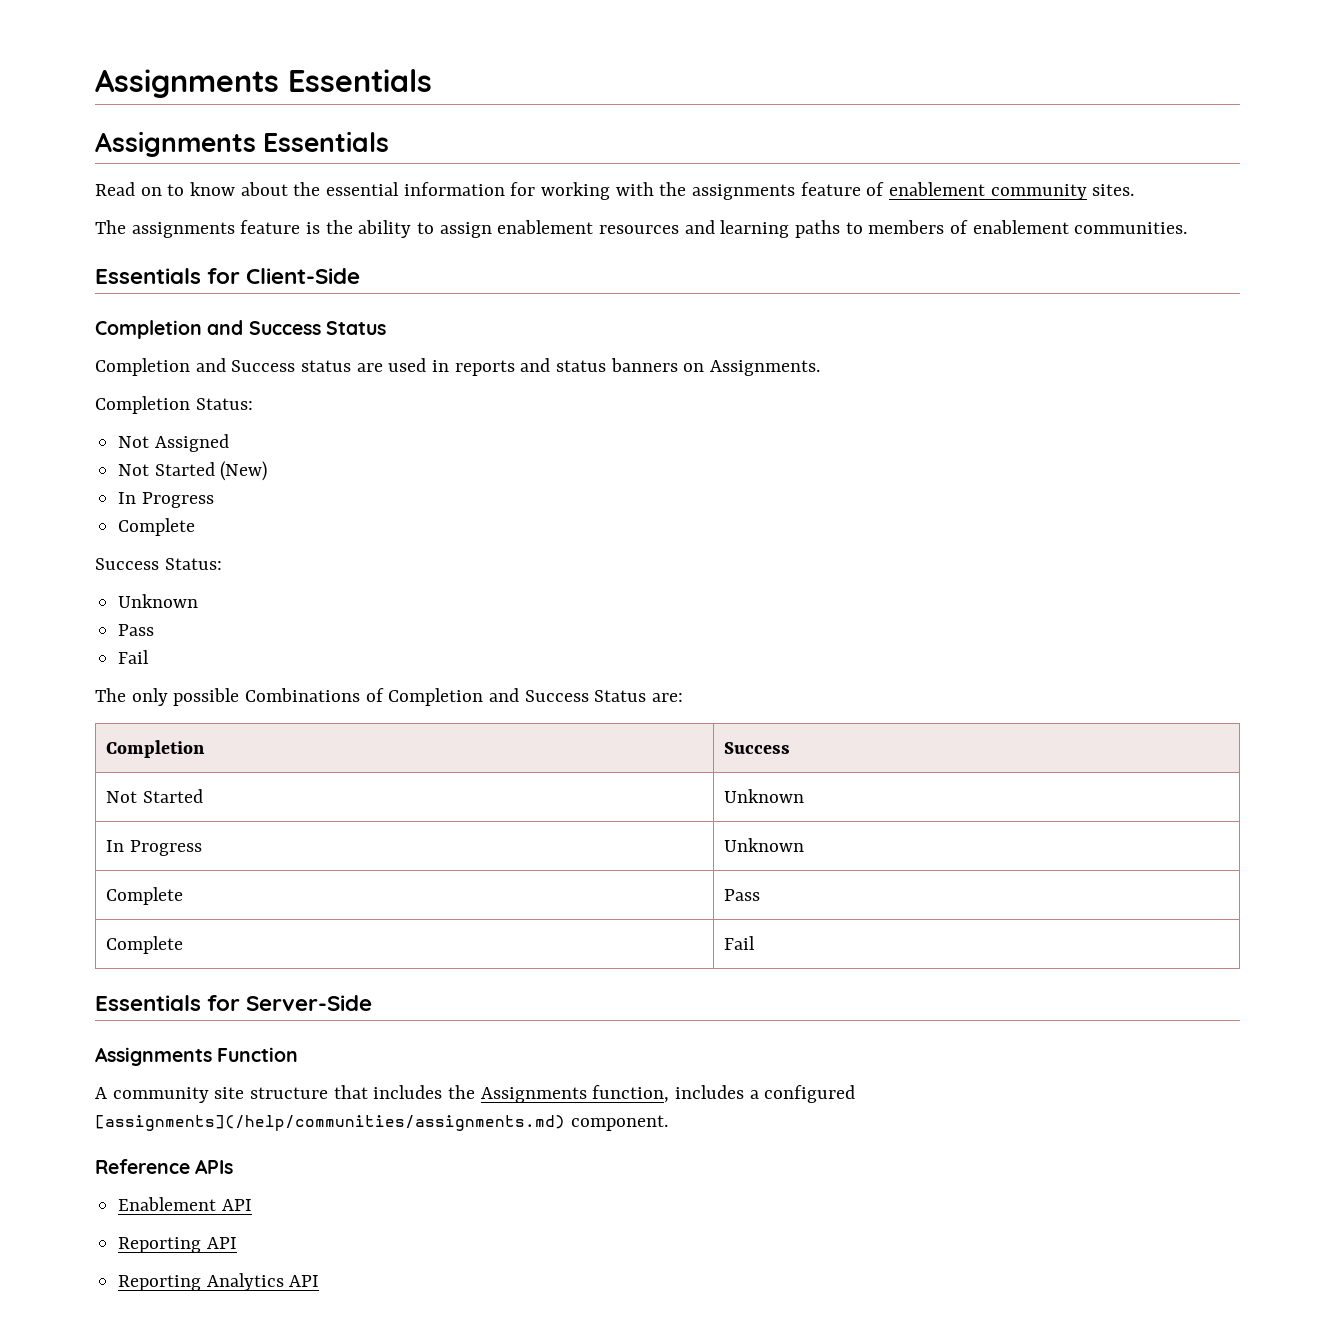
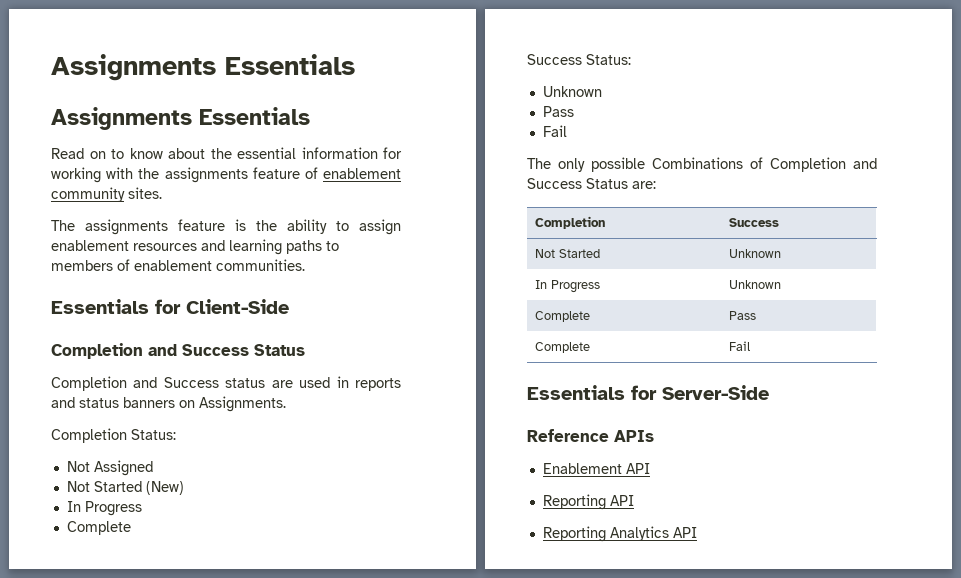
[95,1047,299,1066] [95,1085,856,1103] [95,1115,668,1131] // Assignments Function // A community site structure that includes the Assignments function, includes a configured [assignments](/help/communities/assignments.md) component. -> (769, 392) none

